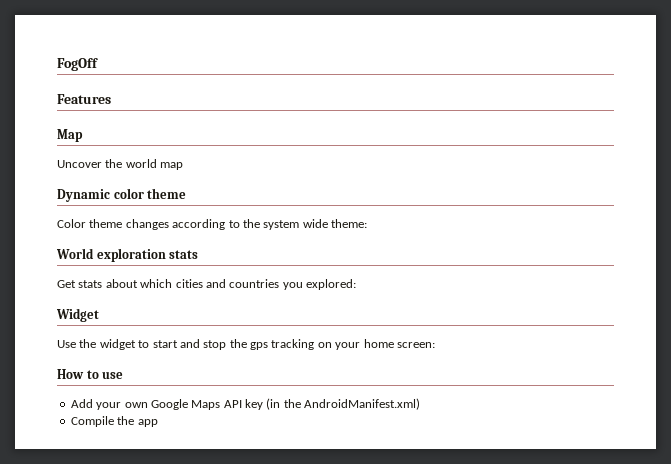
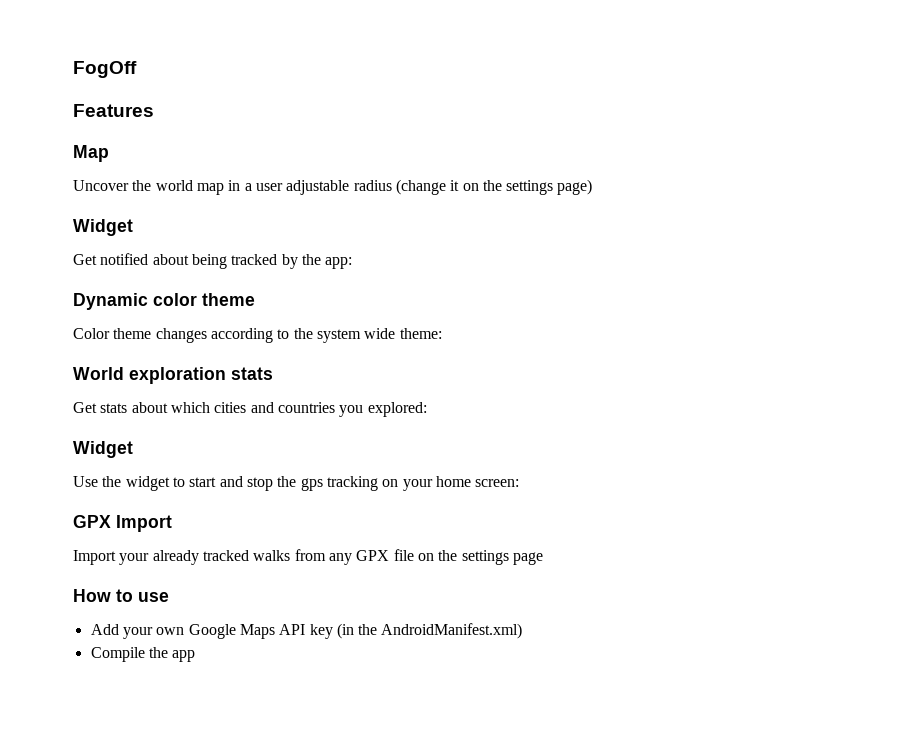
(184, 166) none -> [228,179,593,195] [73,219,133,236] [73,253,353,269] in a user adjustable radius (change it on the settings page) // Widget // Get notified about being tracked by the app:
(435, 345) none -> [73,515,172,532] [73,549,543,565] // GPX Import // Import your already tracked walks from any GPX file on the settings page

